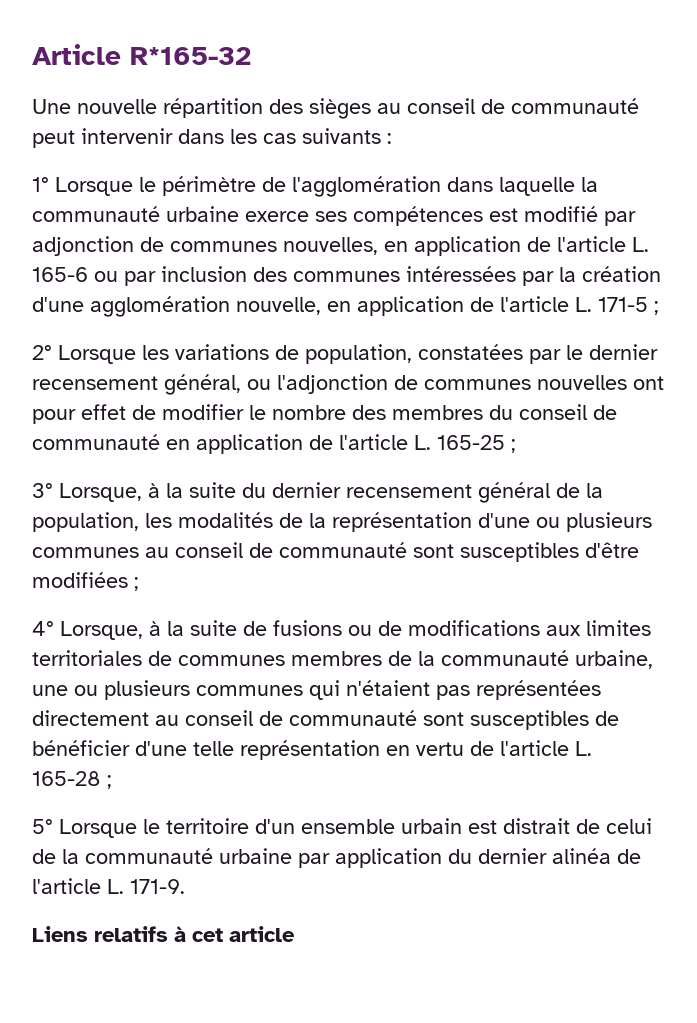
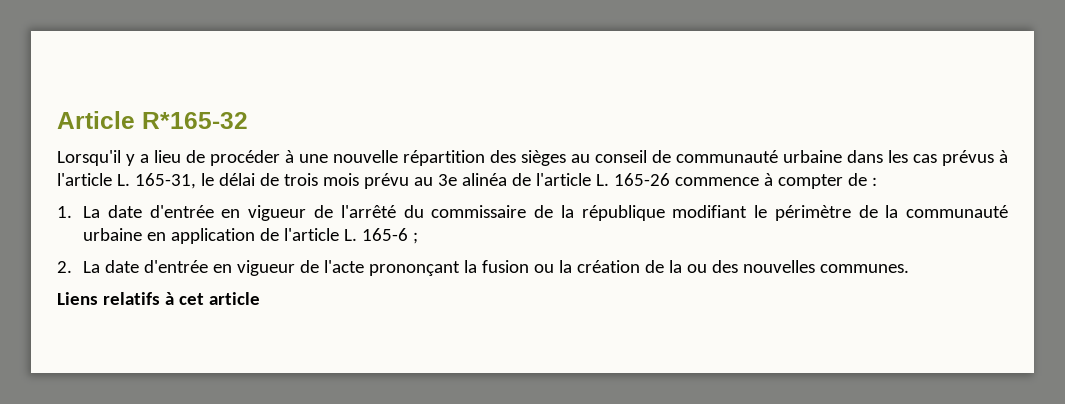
[32,99,71,114] Une -> [57,150,328,166] Lorsqu'il y a lieu de procéder à une
[32,128,173,148] peut intervenir -> [783,150,842,163] urbaine
[302,128,392,144] [32,176,598,197] [32,206,636,226] [32,236,378,256] suivants : // 1° Lorsque le périmètre de l'agglomération dans laquelle la communauté urbaine exerce ses compétences est modifié par adjonction de communes nouvelles, -> [942,150,1008,166] [57,173,877,189] [57,205,1008,221] [83,228,143,241] prévus à l'article L. 165-31, le délai de trois mois prévu au 3e alinéa de l'article L. 165-26 commence à compter de : // 1. La date d'entrée en vigueur de l'arrêté du commissaire de la république modifiant le périmètre de la communauté urbaine
[94,266,661,286] [32,296,659,317] [32,344,658,364] [32,374,664,395] [32,404,617,424] [32,434,516,454] [32,482,603,503] [32,512,652,532] [32,542,639,562] [32,572,139,591] [32,620,651,640] [32,650,653,669] [32,680,601,700] [32,710,619,730] [32,740,592,760] [32,771,112,789] [32,818,652,838] [32,848,641,868] [32,878,185,894] ou par inclusion des communes intéressées par la création d'une agglomération nouvelle, en application de l'article L. 171-5 ; // 2° Lorsque les variations de population, constatées par le dernier recensement général, ou l'adjonction de communes nouvelles ont pour effet de modifier le nombre des membres du conseil de communauté en application de l'article L. 165-25 ; // 3° Lorsque, à la suite du dernier recensement général de la population, les modalités de la représentation d'une ou plusieurs communes au conseil de communauté sont susceptibles d'être modifiées ; // 4° Lorsque, à la suite de fusions ou de modifications aux limites territoriales de communes membres de la communauté urbaine, une ou plusieurs communes qui n'étaient pas représentées directement au conseil de communauté sont susceptibles de bénéficier d'une telle représentation en vertu de l'article L. 165-28 ; // 5° Lorsque le territoire d'un ensemble urbain est distrait de celui de la communauté urbaine par application du dernier alinéa de l'article L. 171-9. -> [413,232,419,244] [57,260,910,276] ; // 2. La date d'entrée en vigueur de l'acte prononçant la fusion ou la création de la ou des nouvelles communes.

